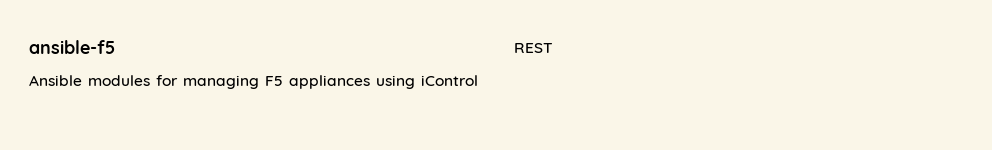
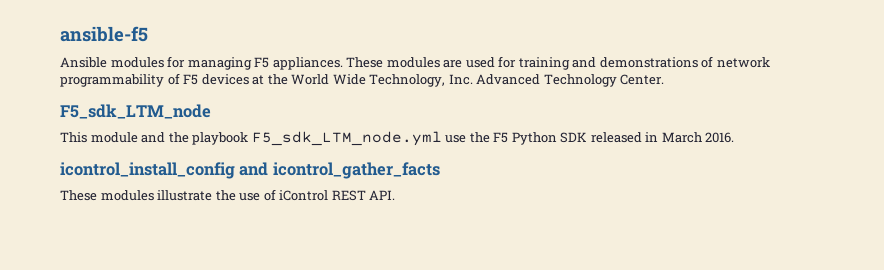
[289,75,415,89] appliances using -> [272,56,770,70] [60,73,665,87] [60,104,211,119] [60,131,735,146] [60,162,440,179] [60,189,276,201] appliances. These modules are used for training and demonstrations of network programmability of F5 devices at the World Wide Technology, Inc. Advanced Technology Center. // F5_sdk_LTM_node // This module and the playbook F5_sdk_LTM_node.yml use the F5 Python SDK released in March 2016. // icontrol_install_config and icontrol_gather_facts // These modules illustrate the use of
(553, 48) none -> [369,190,396,200] API.

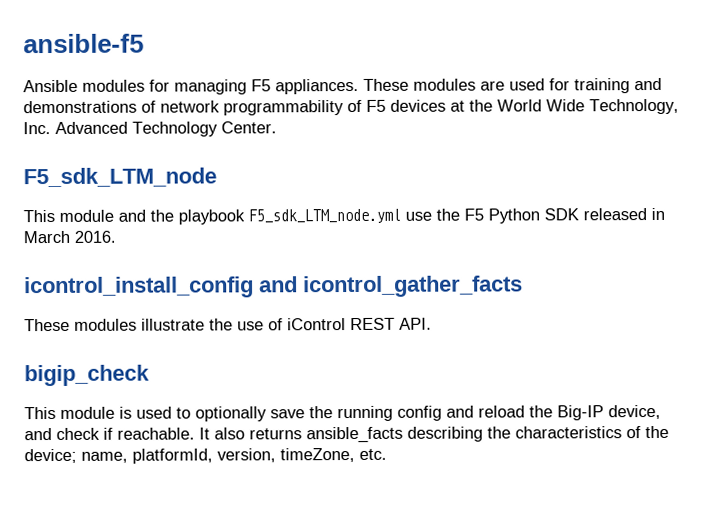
(396, 195) none -> [24,364,150,387] [24,404,661,422] [24,425,669,444] [24,448,387,464] // bigip_check // This module is used to optionally save the running config and reload the Big-IP device, and check if reachable. It also returns ansible_facts describing the characteristics of the device; name, platformId, version, timeZone, etc.

